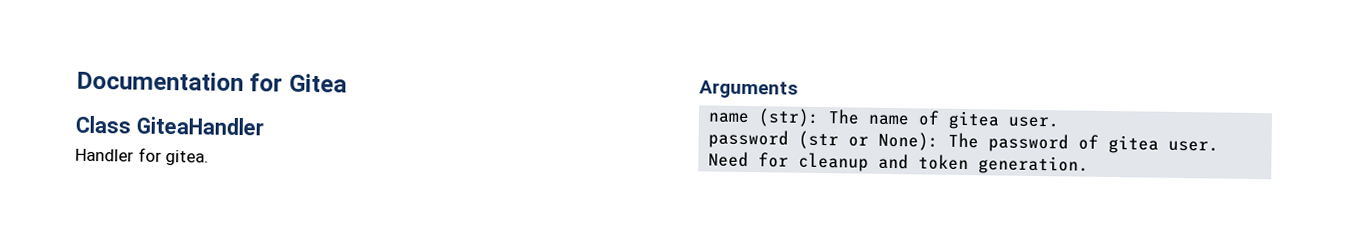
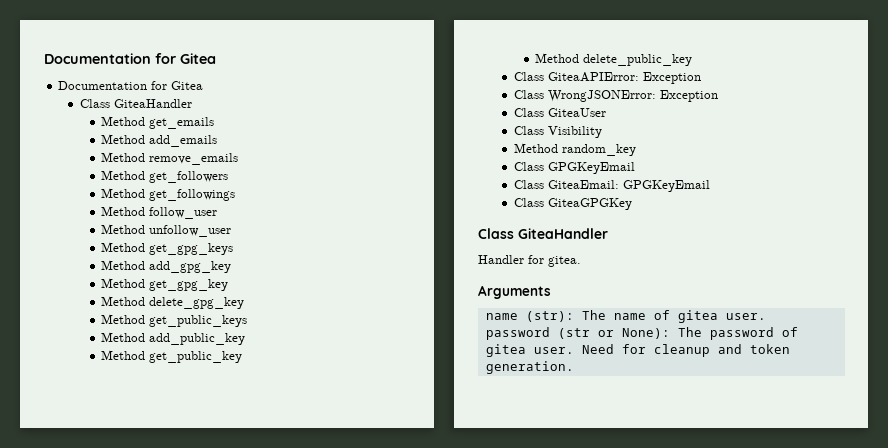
[76,70,347,93] Documentation for Gitea -> [44,53,216,64] [58,81,204,90] [79,99,192,108] [101,116,215,129] [101,134,218,147] [101,152,239,165] [101,170,229,183] [101,188,236,201] [101,206,218,219] [101,224,232,237] [101,242,234,255] [101,260,232,273] [101,278,229,291] [101,296,245,309] [101,314,248,327] [101,332,246,345] [101,350,243,363] [535,53,693,66] [513,72,701,84] [513,90,718,102] [513,108,606,117] [513,126,602,138] [513,143,636,156] [513,162,635,174] [513,180,710,192] [513,198,632,210] Documentation for Gitea // Documentation for Gitea // Class GiteaHandler // Method get_emails // Method add_emails // Method remove_emails // Method get_followers // Method get_followings // Method follow_user // Method unfollow_user // Method get_gpg_keys // Method add_gpg_key // Method get_gpg_key // Method delete_gpg_key // Method get_public_keys // Method add_public_key // Method get_public_key // Method delete_public_key // Class GiteaAPIError: Exception // Class WrongJSONError: Exception // Class GiteaUser // Class Visibility // Method random_key // Class GPGKeyEmail // Class GiteaEmail: GPGKeyEmail // Class GiteaGPGKey

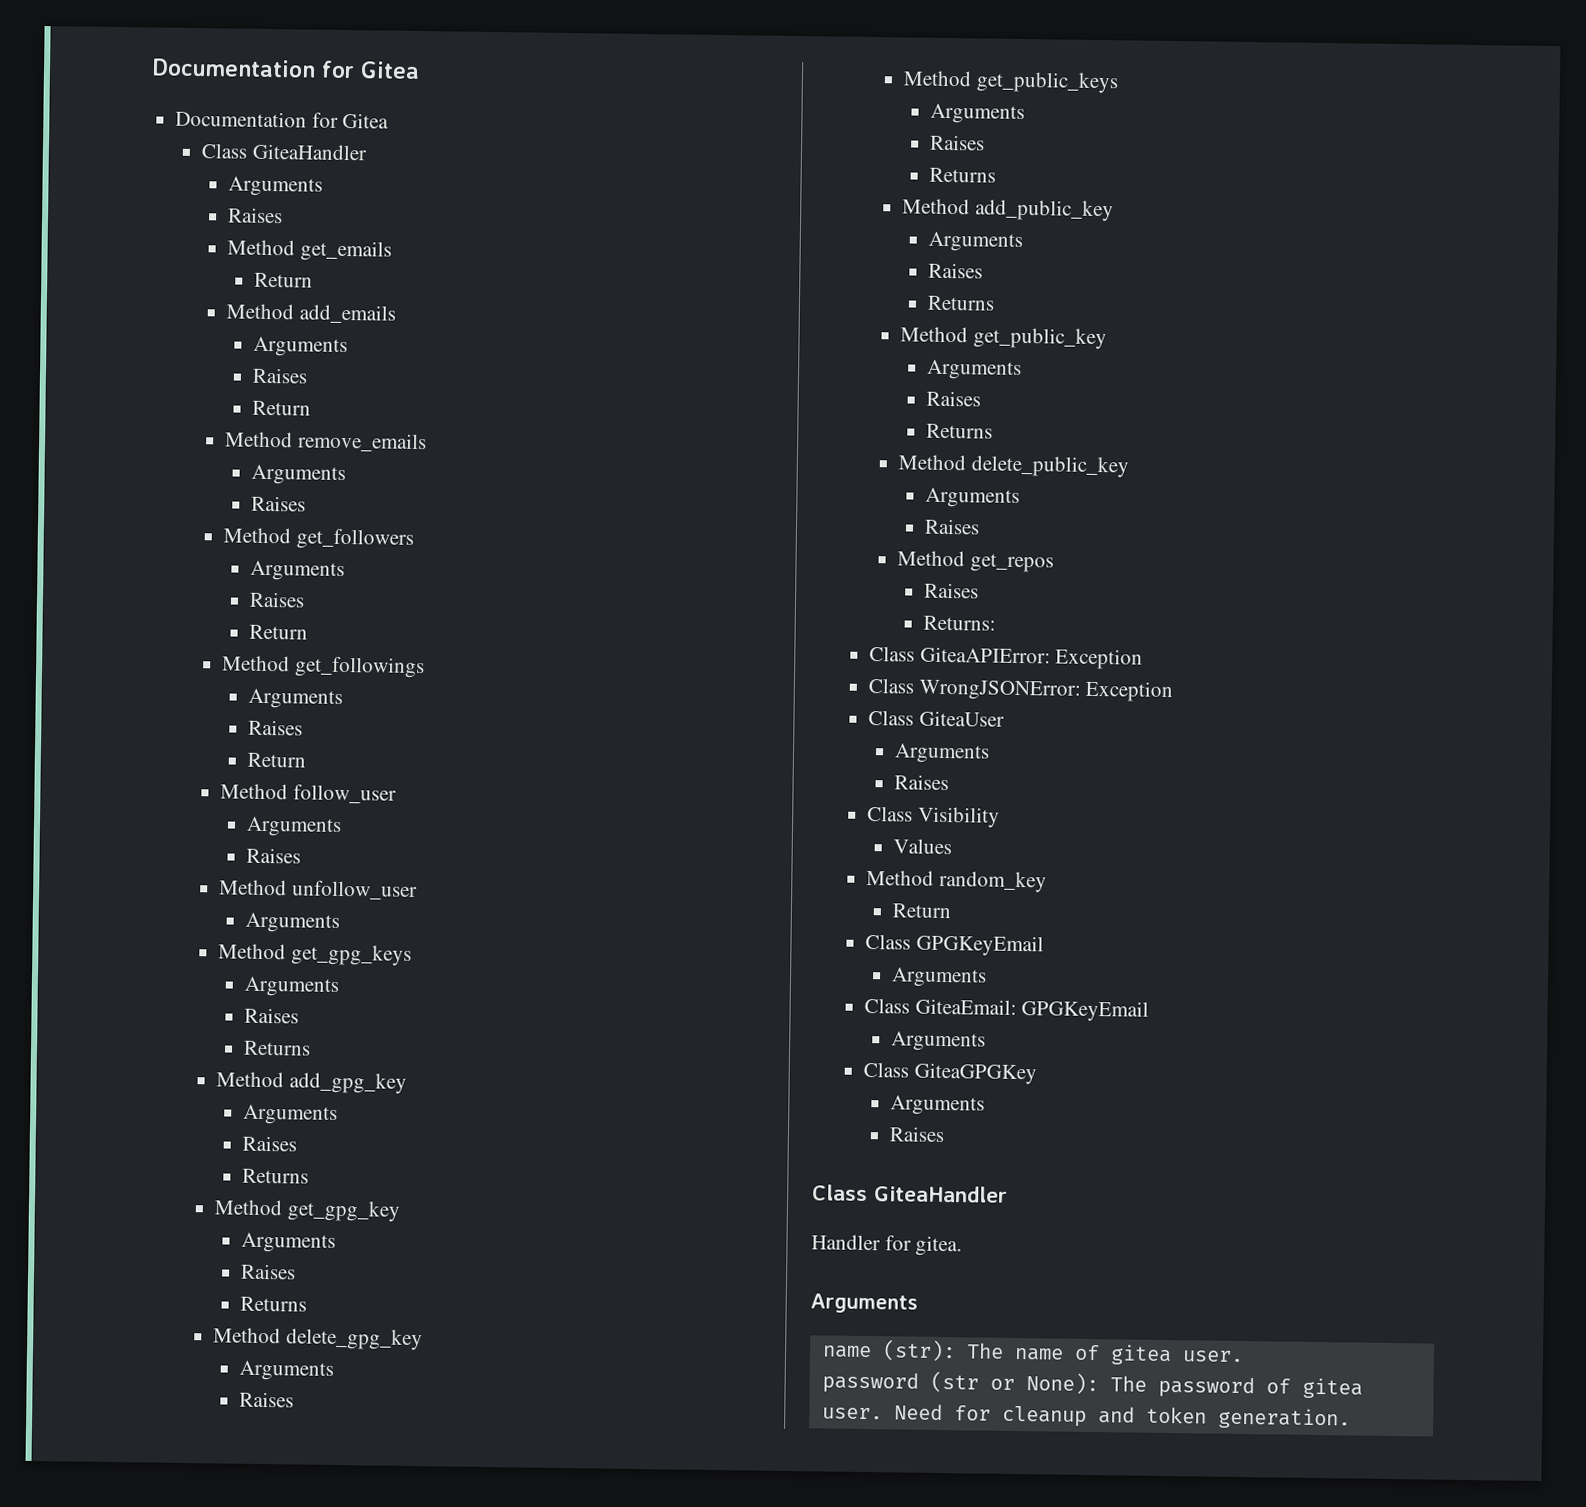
(192, 103) none -> [228,176,324,197] [227,207,284,224] // Arguments // Raises
(215, 123) none -> [254,272,314,288] // Return
(218, 141) none -> [253,336,349,358] [252,367,309,384] [252,400,312,416] // Arguments // Raises // Return
(239, 159) none -> [251,464,347,486] [251,495,307,512] // Arguments // Raises
(229, 177) none -> [250,560,346,582] [249,591,306,608] [249,624,309,640] // Arguments // Raises // Return
(236, 195) none -> [248,688,344,710] [248,719,304,736] [247,752,307,768] // Arguments // Raises // Return
(218, 213) none -> [246,816,343,838] [246,847,302,864] // Arguments // Raises
(232, 231) none -> [245,912,341,934] // Arguments
(234, 249) none -> [244,976,340,998] [244,1007,300,1024] [243,1040,312,1056] // Arguments // Raises // Returns
(232, 267) none -> [243,1104,339,1125] [242,1135,298,1152] [242,1168,310,1184] // Arguments // Raises // Returns
(229, 285) none -> [241,1232,337,1253] [240,1263,297,1280] [240,1296,308,1312] // Arguments // Raises // Returns
(245, 303) none -> [239,1360,335,1381] [239,1391,295,1408] // Arguments // Raises
(248, 321) none -> [930,103,1026,125] [930,134,986,151] [929,167,997,183] // Arguments // Raises // Returns
(246, 339) none -> [928,231,1024,253] [928,262,984,279] [927,295,996,311] // Arguments // Raises // Returns
(243, 357) none -> [926,359,1023,381] [926,390,982,407] [926,423,994,439] // Arguments // Raises // Returns
(693, 60) none -> [925,487,1021,508] [924,518,981,535] [897,550,1054,573] [924,582,980,599] [923,615,997,631] // Arguments // Raises // Method get_repos // Raises // Returns:
(606, 112) none -> [894,743,991,764] [894,774,950,791] // Arguments // Raises
(602, 132) none -> [893,838,953,855] // Values
(636, 150) none -> [892,903,953,919] // Return
(635, 168) none -> [891,967,988,988] // Arguments
(710, 186) none -> [891,1031,987,1052] // Arguments
(632, 204) none -> [890,1095,986,1116] [889,1126,946,1143] // Arguments // Raises

